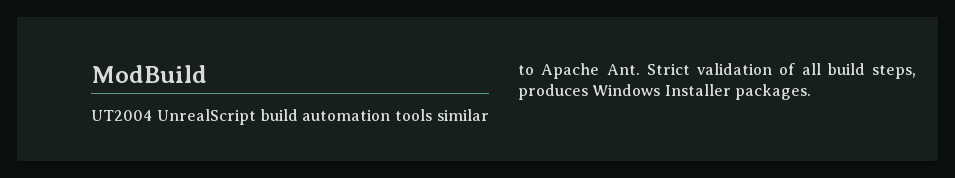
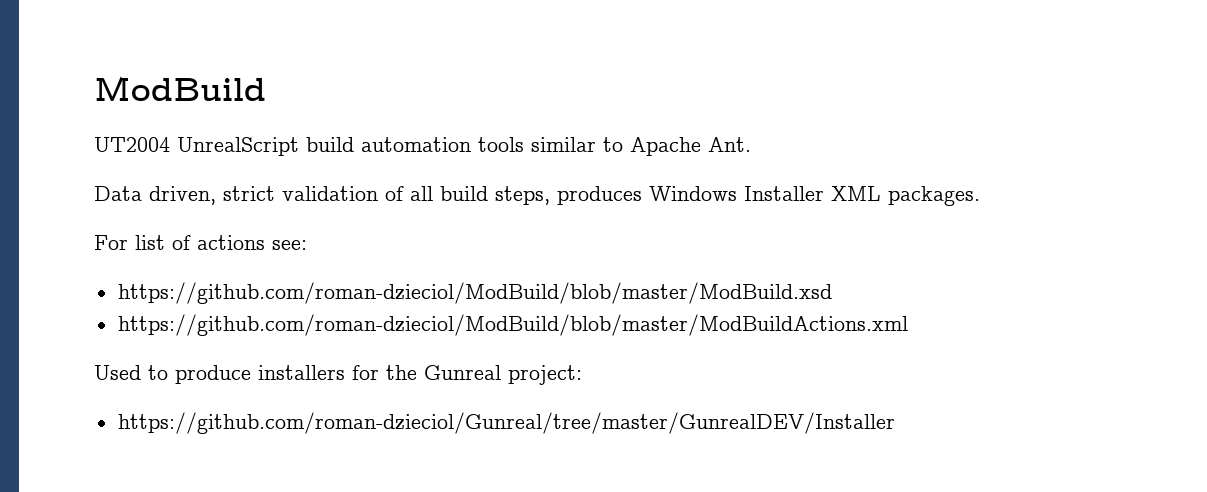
[646,63,690,75] Strict -> [94,186,275,205] // Data driven, strict
(731, 90) none -> [831,186,881,201] XML
(811, 92) none -> [94,235,307,250] [117,282,832,304] [117,314,908,336] [94,365,582,385] [117,412,895,434] // For list of actions see: // https://github.com/roman-dzieciol/ModBuild/blob/master/ModBuild.xsd // https://github.com/roman-dzieciol/ModBuild/blob/master/ModBuildActions.xml // Used to produce installers for the Gunreal project: // https://github.com/roman-dzieciol/Gunreal/tree/master/GunrealDEV/Installer

